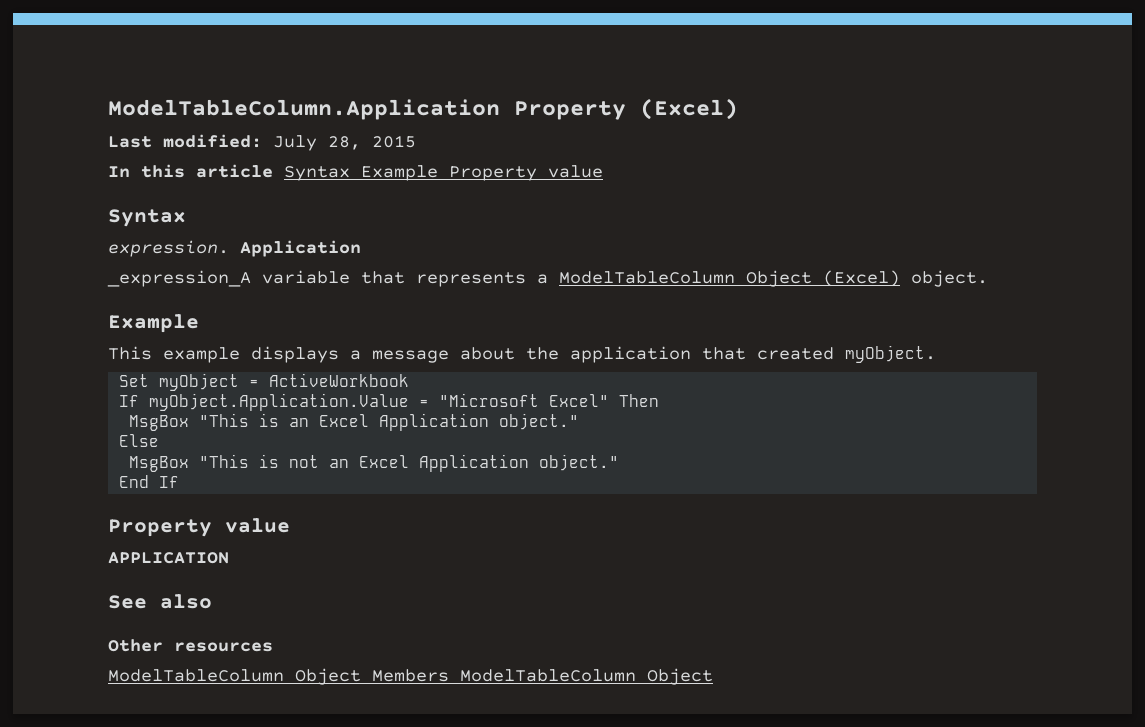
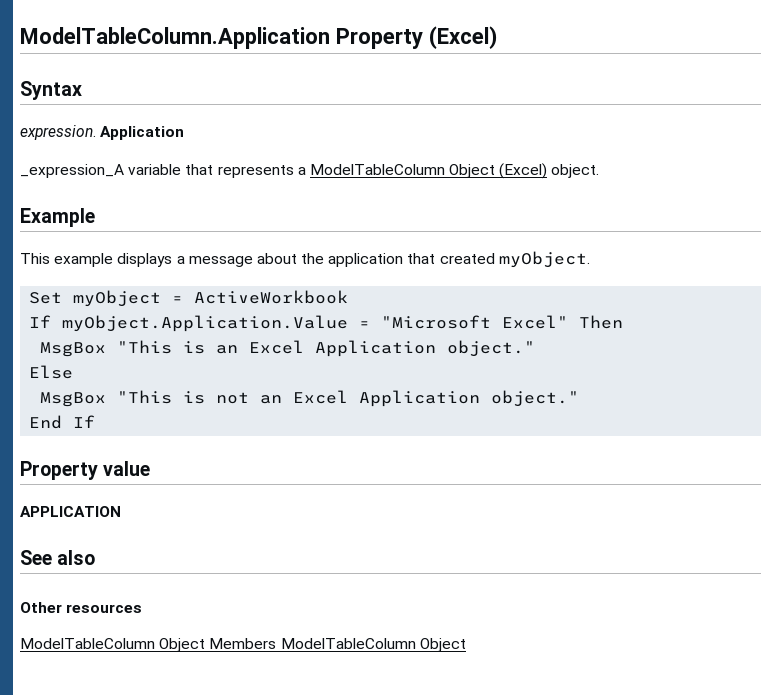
[108,134,416,151] [108,164,603,181] // Last modified: July 28, 2015 // In this article Syntax Example Property value -> (497, 37) none

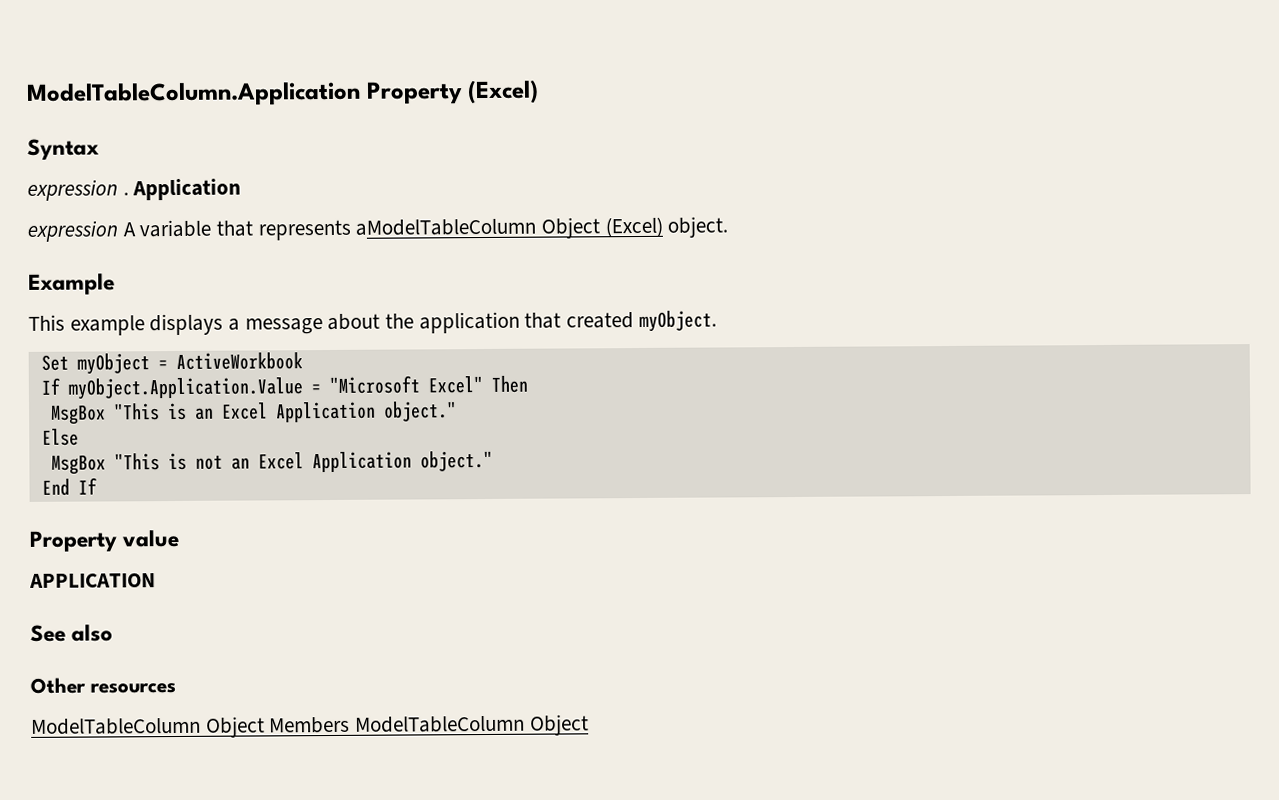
[20,125,96,140] expression. -> [27,179,129,201] expression .
[20,164,124,178] _expression_A -> [27,220,136,242] expression A
[297,164,445,175] a ModelTableColumn -> [355,218,537,236] aModelTableColumn

